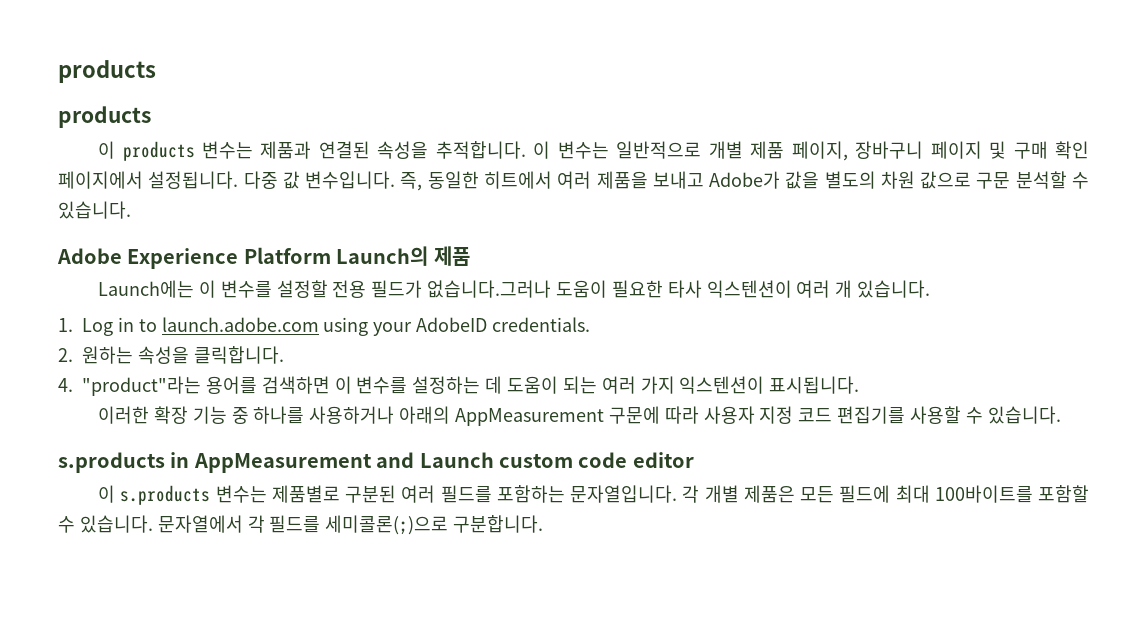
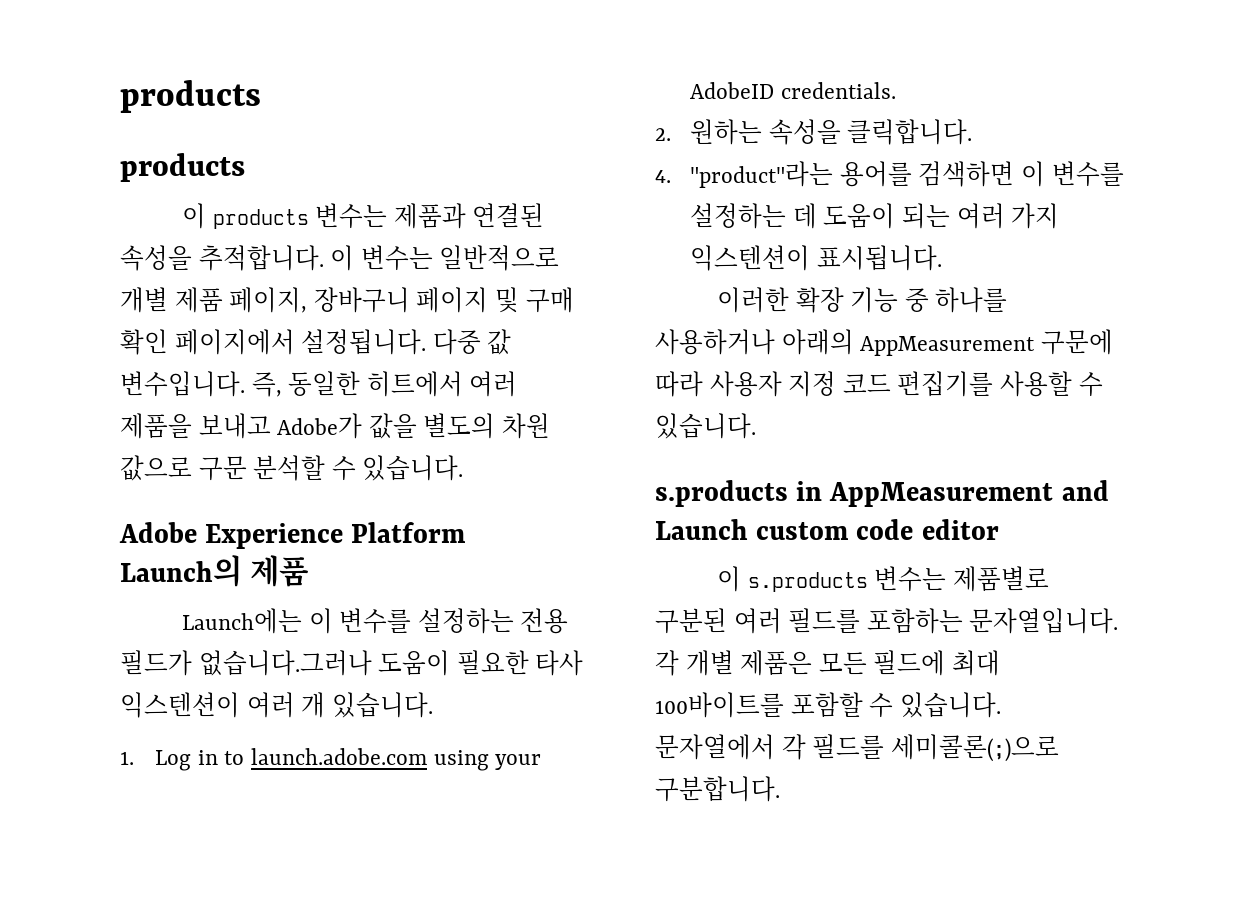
[276,280,328,298] 설정할 -> [417,608,514,634] 설정하는

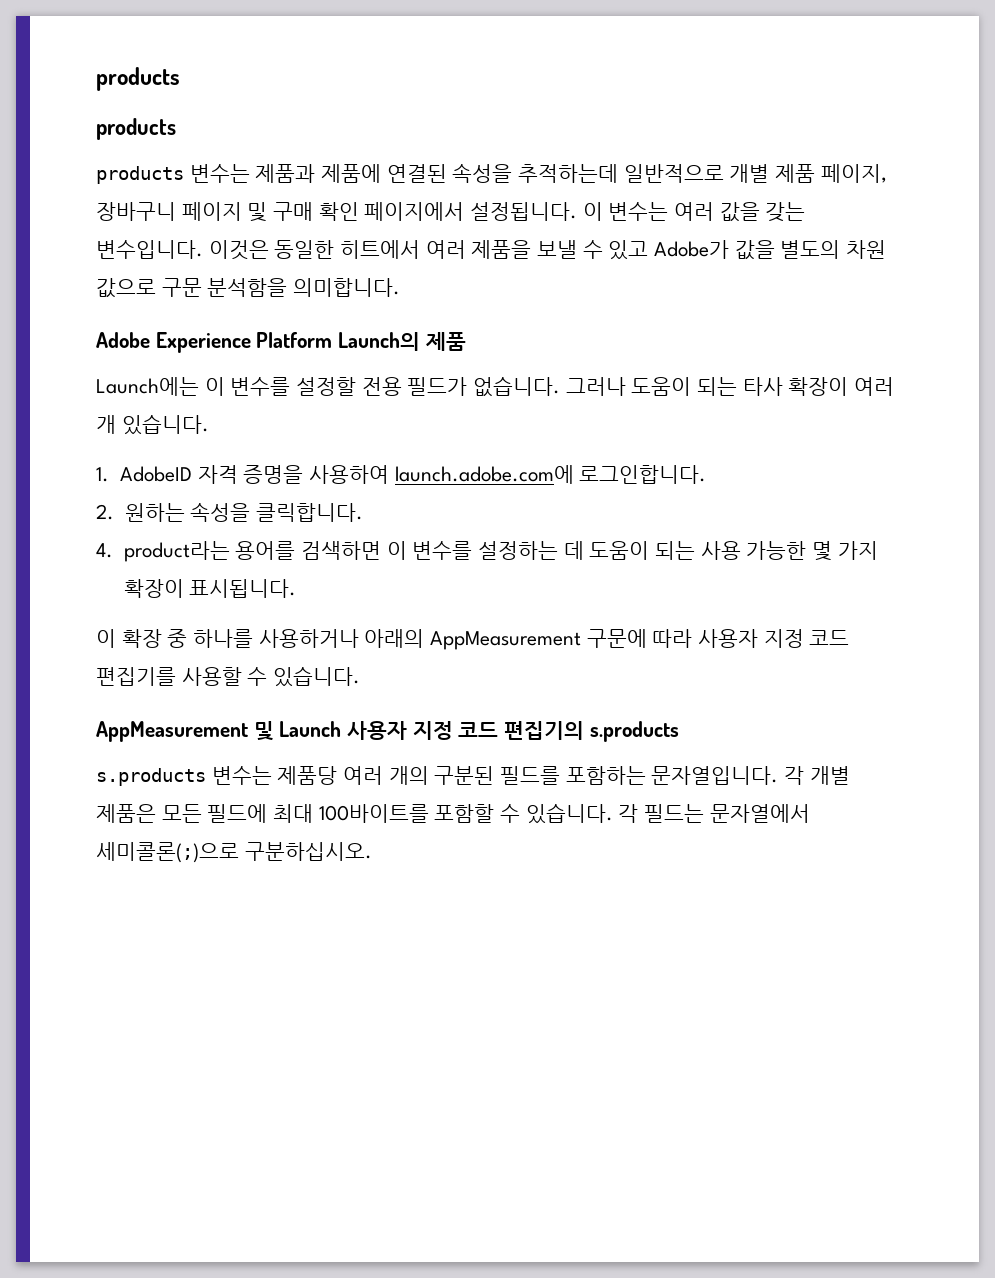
[181,203,206,229] 이 -> (176, 129) none
(466, 216) none -> [321,164,382,183] 제품에
[198,245,433,271] 추적합니다. 이 변수는 -> [518,164,619,183] 추적하는데
[432,329,512,355] [120,371,282,397] 다중 값 변수입니다. 즉, -> [582,202,806,222] [96,240,269,260] 이 변수는 여러 값을 갖는 변수입니다. 이것은
[198,413,271,439] 보내고 -> [537,240,649,260] 보낼 수 있고
[253,455,464,481] 분석할 수 있습니다. -> [207,278,401,297] 분석함을 의미합니다.
[417,608,514,634] 설정하는 -> [296,377,357,396] 설정할
[198,650,584,676] [120,692,433,718] [120,748,542,771] [690,82,896,99] 없습니다.그러나 도움이 필요한 타사 익스텐션이 여러 개 있습니다. // 1. Log in to launch.adobe.com using your AdobeID credentials. -> [473,376,895,397] [96,414,209,435] [96,465,707,484] 없습니다. 그러나 도움이 되는 타사 확장이 여러 개 있습니다. // 1. AdobeID 자격 증명을 사용하여 launch.adobe.com에 로그인합니다.
[690,161,834,188] "product"라는 -> [123,541,230,562] product라는
[956,203,1060,229] [690,245,942,271] [716,287,899,313] 여러 가지 익스텐션이 표시됩니다. // 이러한 확장 기능 -> [700,541,878,561] [123,579,297,598] [96,629,162,648] 사용 가능한 몇 가지 확장이 표시됩니다. // 이 확장
[655,480,1109,507] [655,519,999,540] [716,566,1049,592] [655,608,782,634] s.products in AppMeasurement and Launch custom code editor // 이 s.products 변수는 제품별로 구분된 여러 -> [96,721,679,742] [96,766,495,786] AppMeasurement 및 Launch 사용자 지정 코드 편집기의 s.products // s.products 변수는 제품당 여러 개의 구분된
[655,734,1059,762] [655,776,780,802] 문자열에서 각 필드를 세미콜론(;)으로 구분합니다. -> [618,804,810,823] [96,842,372,863] 각 필드는 문자열에서 세미콜론(;)으로 구분하십시오.

